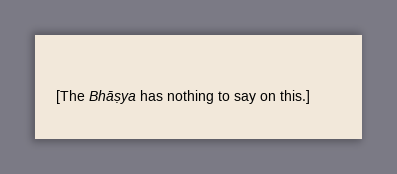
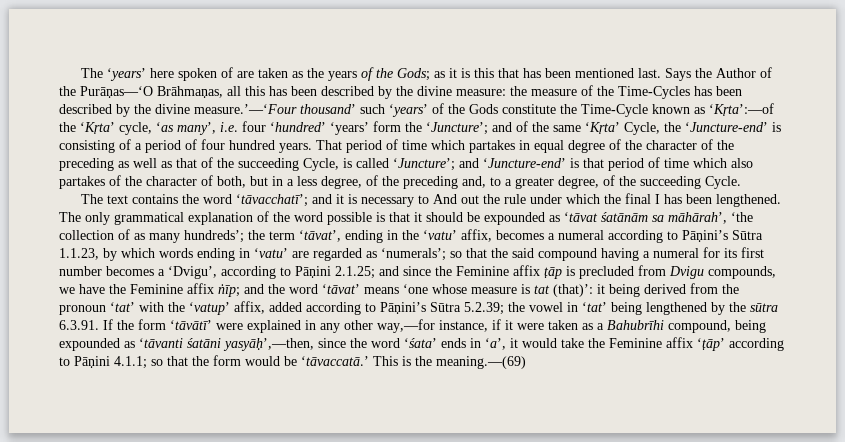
[56,90,310,104] [The Bhāṣya has nothing to say on this.] -> [81,67,773,81] [59,85,742,99] [59,103,774,117] [59,121,781,135] [59,139,734,153] [59,157,753,171] [59,175,741,189] [81,193,782,207] [59,211,753,225] [59,229,763,243] [59,247,764,261] [59,265,776,279] [59,283,739,297] [59,301,778,315] [59,319,766,333] [59,337,784,351] [59,355,526,369] The ‘years’ here spoken of are taken as the years of the Gods; as it is this that has been mentioned last. Says the Author of the Purāṇas—‘O Brāhmaṇas, all this has been described by the divine measure: the measure of the Time-Cycles has been described by the divine measure.’—‘Four thousand’ such ‘years’ of the Gods constitute the Time-Cycle known as ‘Kṛta’:—of the ‘Kṛta’ cycle, ‘as many’, i.e. four ‘hundred’ ‘years’ form the ‘Juncture’; and of the same ‘Kṛta’ Cycle, the ‘Juncture-end’ is consisting of a period of four hundred years. That period of time which partakes in equal degree of the character of the preceding as well as that of the succeeding Cycle, is called ‘Juncture’; and ‘Juncture-end’ is that period of time which also partakes of the character of both, but in a less degree, of the preceding and, to a greater degree, of the succeeding Cycle. // The text contains the word ‘tāvacchatī’; and it is necessary to And out the rule under which the final I has been lengthened. The only grammatical explanation of the word possible is that it should be expounded as ‘tāvat śatānām sa māhārah’, ‘the collection of as many hundreds’; the term ‘tāvat’, ending in the ‘vatu’ affix, becomes a numeral according to Pāṇini’s Sūtra 1.1.23, by which words ending in ‘vatu’ are regarded as ‘numerals’; so that the said compound having a numeral for its first number becomes a ‘Dvigu’, according to Pāṇini 2.1.25; and since the Feminine affix ṭāp is precluded from Dvigu compounds, we have the Feminine affix ṅīp; and the word ‘tāvat’ means ‘one whose measure is tat (that)’: it being derived from the pronoun ‘tat’ with the ‘vatup’ affix, added according to Pāṇini’s Sūtra 5.2.39; the vowel in ‘tat’ being lengthened by the sūtra 6.3.91. If the form ‘tāvātī’ were explained in any other way,—for instance, if it were taken as a Bahubrīhi compound, being expounded as ‘tāvanti śatāni yasyāḥ’,—then, since the word ‘śata’ ends in ‘a’, it would take the Feminine affix ‘ṭāp’ according to Pāṇini 4.1.1; so that the form would be ‘tāvaccatā.’ This is the meaning.—(69)

